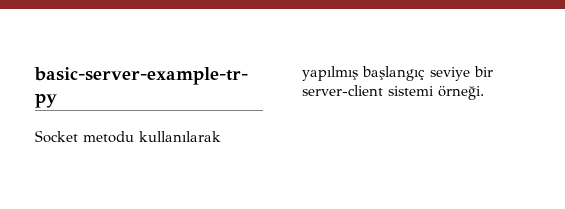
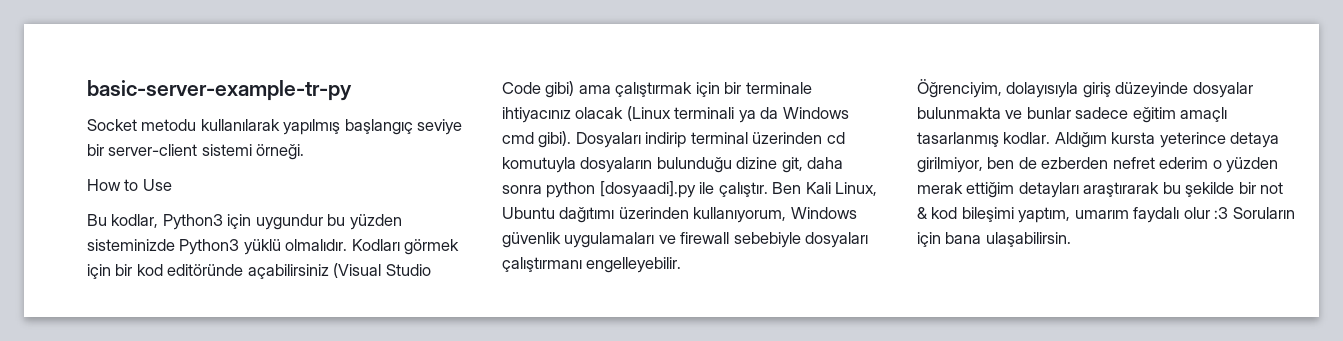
(484, 93) none -> [87,179,172,191] [87,214,402,230] [87,239,460,255] [87,263,431,279] [502,81,812,98] [502,106,849,123] [502,131,845,148] [502,157,844,173] [502,181,878,198] [502,207,857,223] [502,232,869,248] [502,257,682,273] [917,79,1253,98] [917,107,1228,123] [917,132,1280,148] [917,157,1279,173] [917,182,1284,198] [917,207,1295,223] [917,232,1071,247] // How to Use // Bu kodlar, Python3 için uygundur bu yüzden sisteminizde Python3 yüklü olmalıdır. Kodları görmek için bir kod editöründe açabilirsiniz (Visual Studio Code gibi) ama çalıştırmak için bir terminale ihtiyacınız olacak (Linux terminali ya da Windows cmd gibi). Dosyaları indirip terminal üzerinden cd komutuyla dosyaların bulunduğu dizine git, daha sonra python [dosyaadi].py ile çalıştır. Ben Kali Linux, Ubuntu dağıtımı üzerinden kullanıyorum, Windows güvenlik uygulamaları ve firewall sebebiyle dosyaları çalıştırmanı engelleyebilir. // Öğrenciyim, dolayısıyla giriş düzeyinde dosyalar bulunmakta ve bunlar sadece eğitim amaçlı tasarlanmış kodlar. Aldığım kursta yeterince detaya girilmiyor, ben de ezberden nefret ederim o yüzden merak ettiğim detayları araştırarak bu şekilde bir not & kod bileşimi yaptım, umarım faydalı olur :3 Soruların için bana ulaşabilirsin.

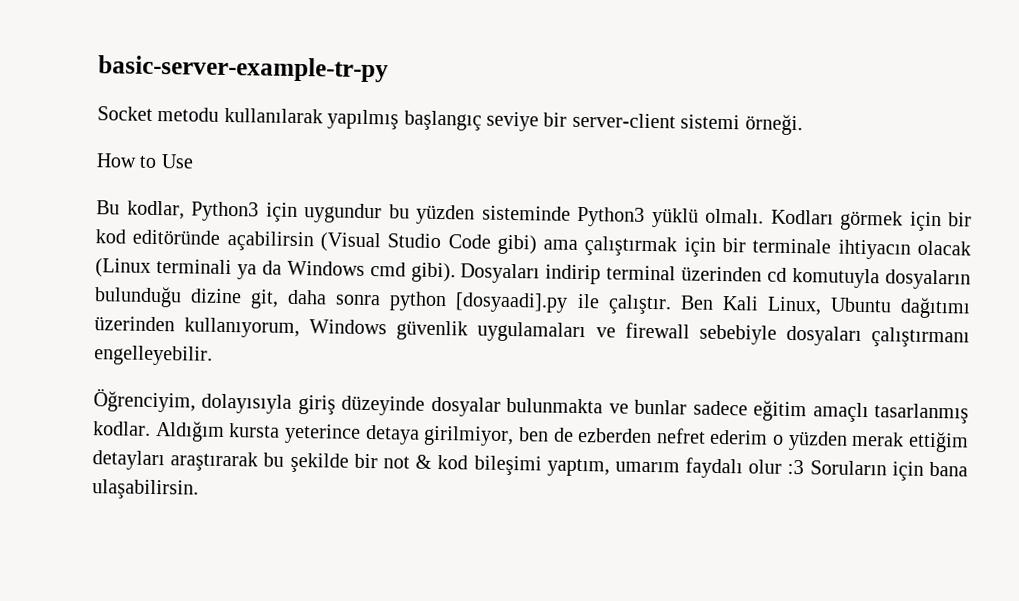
[87,239,175,251] sisteminizde -> [481,205,571,221] sisteminde
[285,239,348,251] olmalıdır. -> [705,208,764,224] olmalı.
[247,264,329,279] açabilirsiniz -> [226,230,314,252] açabilirsin
[502,107,571,123] ihtiyacınız -> [837,239,911,260] ihtiyacın

